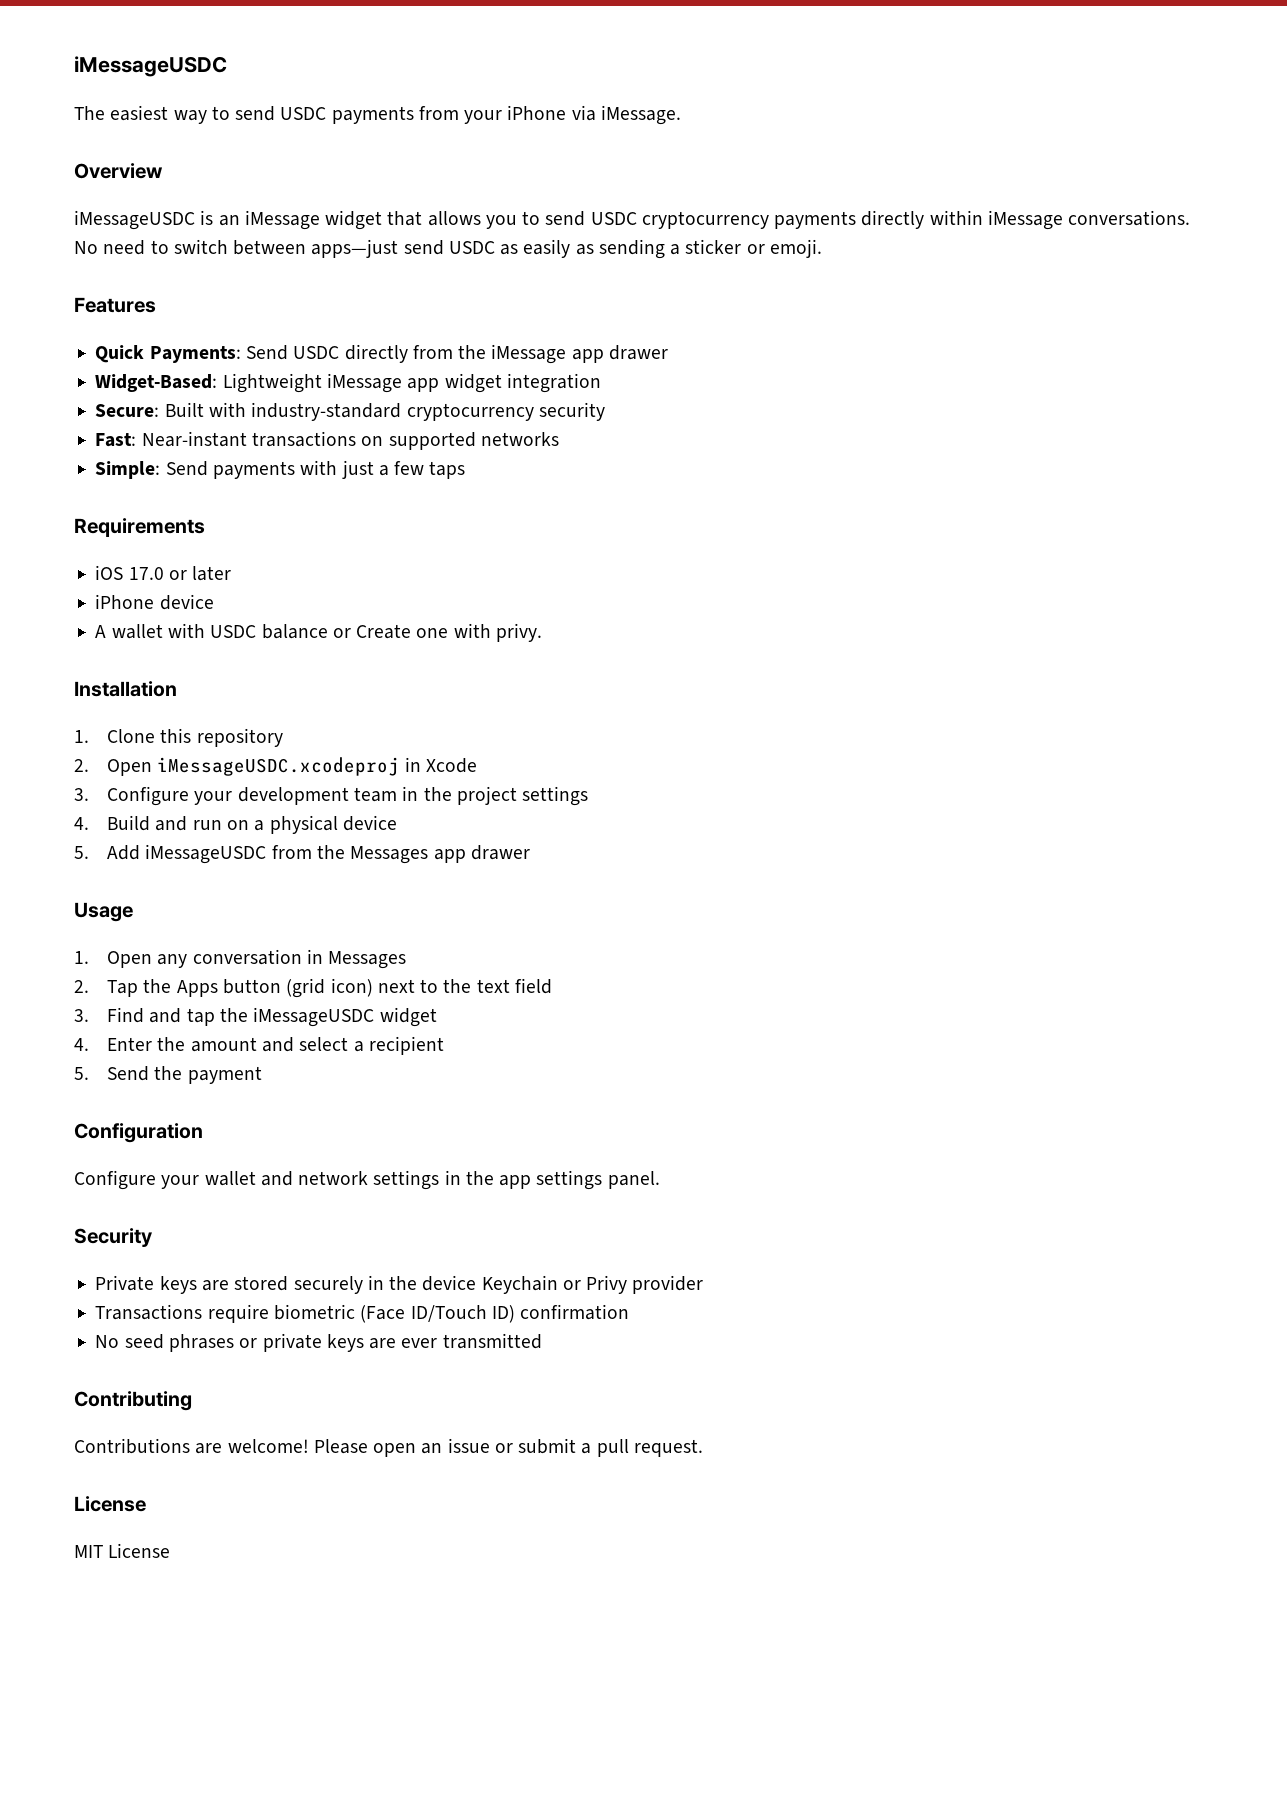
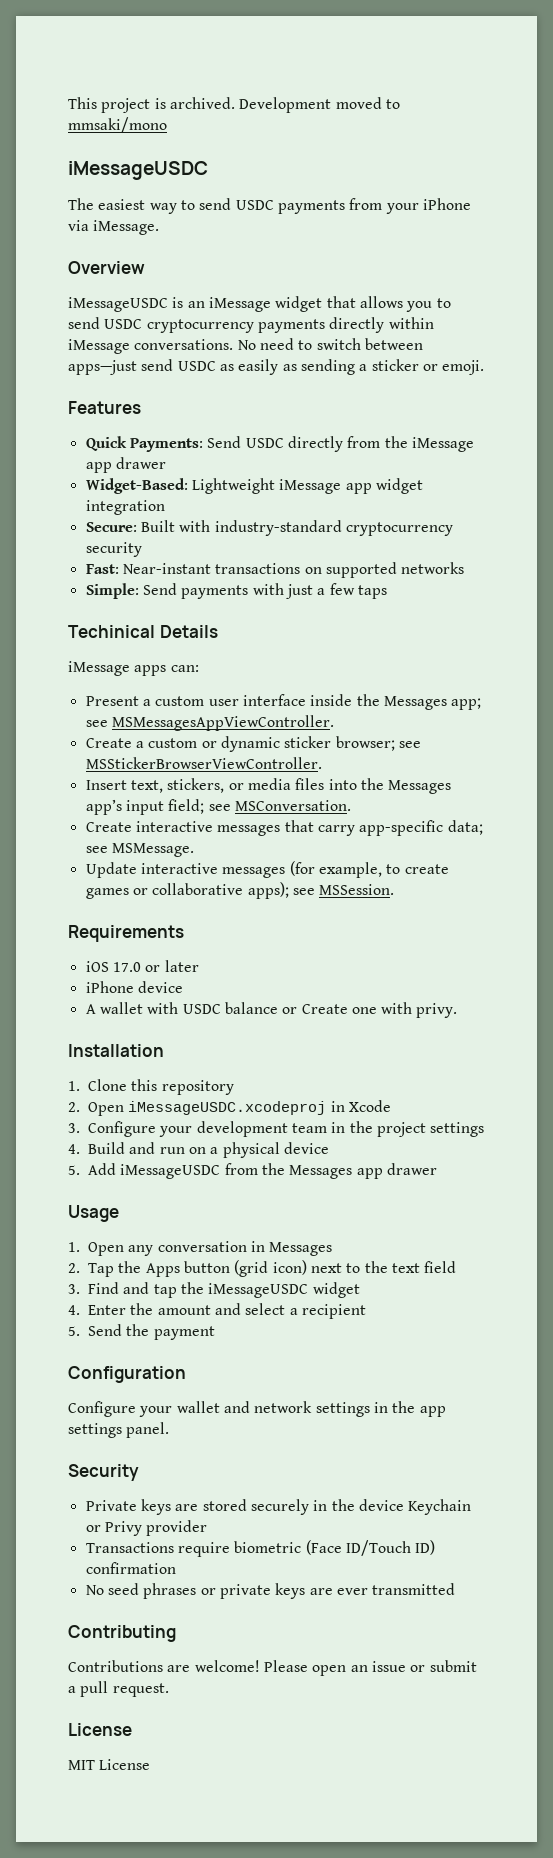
(74, 66) none -> [68,97,400,113] [68,117,167,133] This project is archived. Development moved to mmsaki/mono //
(466, 470) none -> [68,625,218,638] [68,661,199,676] [85,694,482,710] [85,715,334,731] [85,736,421,752] [85,757,322,769] [85,778,452,794] [85,799,351,815] [85,820,483,836] [85,843,194,857] [85,861,449,878] [85,882,395,899] // Techinical Details // iMessage apps can: // Present a custom user interface inside the Messages app; see MSMessagesAppViewController. // Create a custom or dynamic sticker browser; see MSStickerBrowserViewController. // Insert text, stickers, or media files into the Messages app’s input field; see MSConversation. // Create interactive messages that carry app-specific data; see MSMessage. // Update interactive messages (for example, to create games or collaborative apps); see MSSession.

